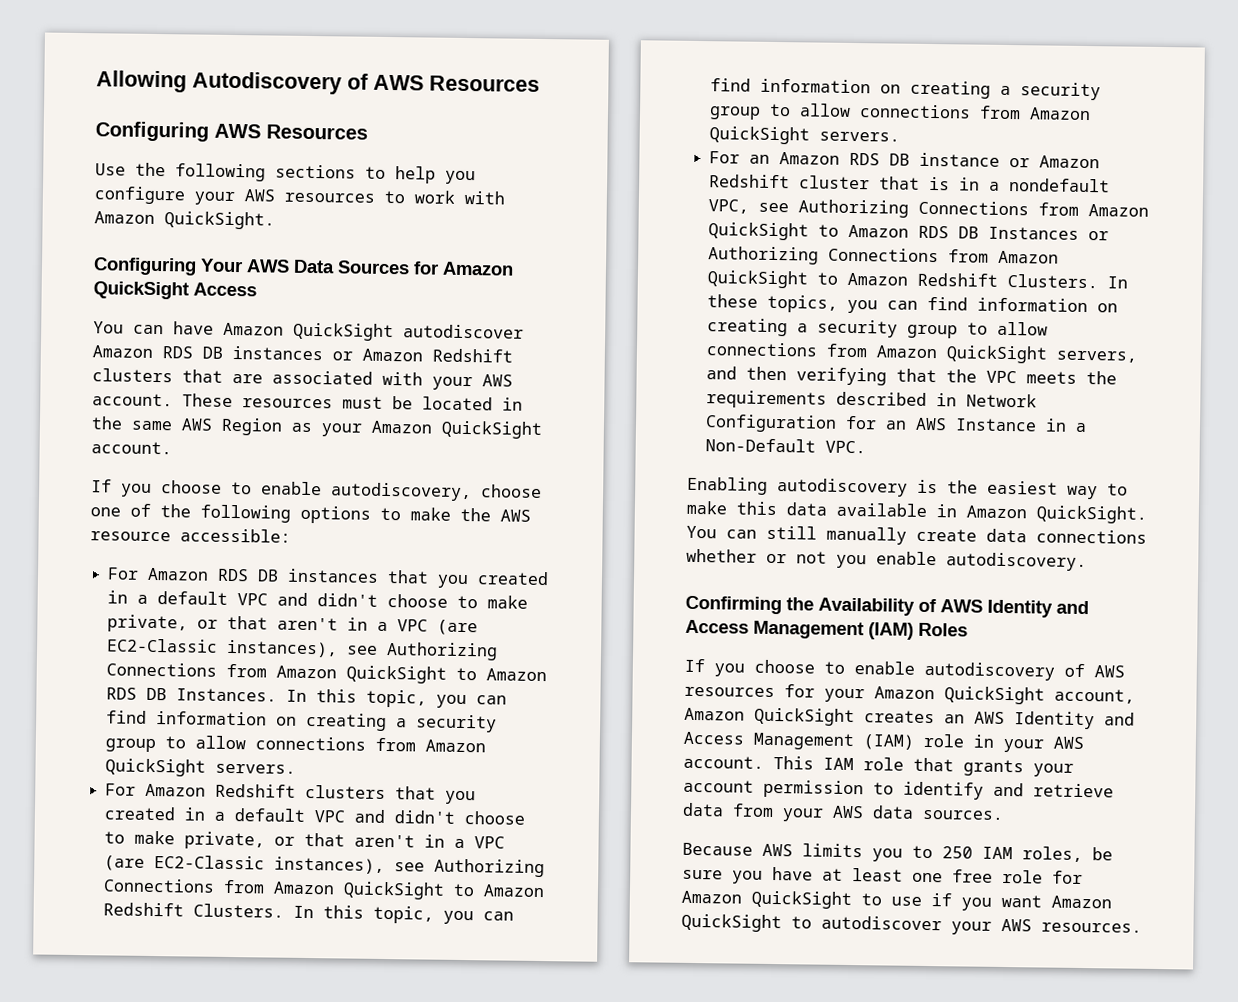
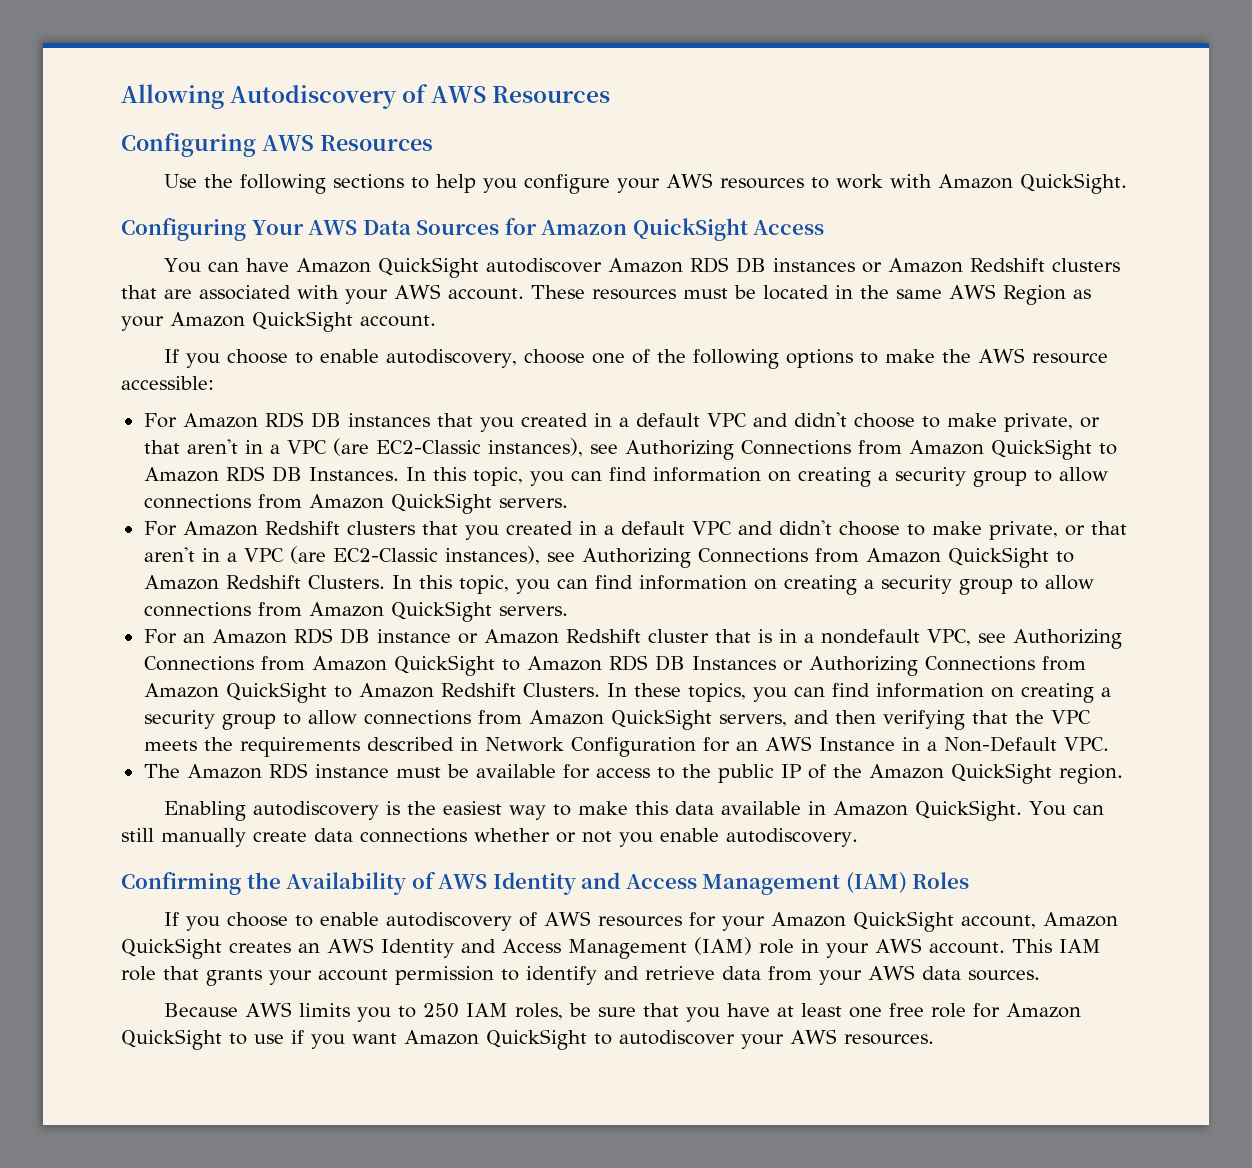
(867, 447) none -> [143,763,1123,784] // The Amazon RDS instance must be available for access to the public IP of the Amazon QuickSight region.
(723, 874) none -> [643,1003,680,1017] that

